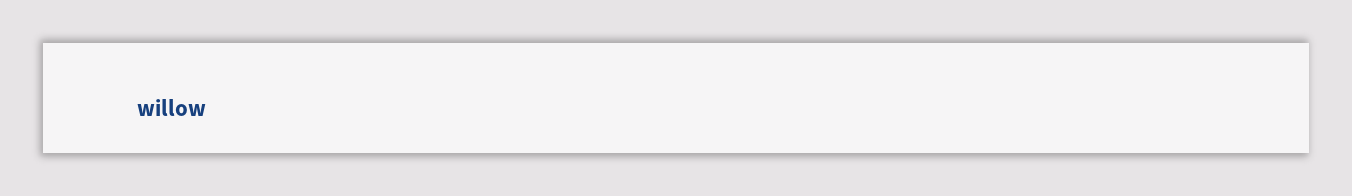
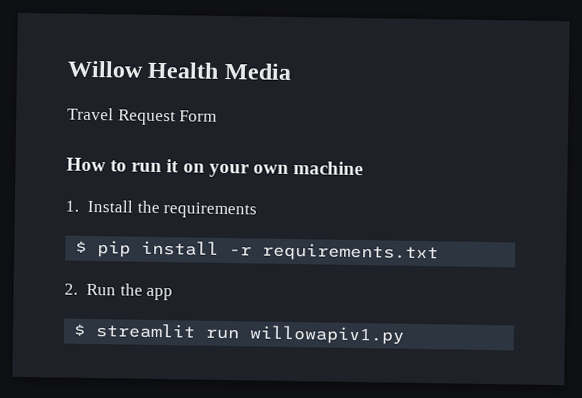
[137,99,206,116] willow -> [67,60,292,80] [67,107,218,126] [66,157,363,178] [65,199,258,219] [75,240,440,263] [64,283,174,301] [73,323,406,345] Willow Health Media // Travel Request Form // How to run it on your own machine // 1. Install the requirements // $ pip install -r requirements.txt // 2. Run the app // $ streamlit run willowapiv1.py

